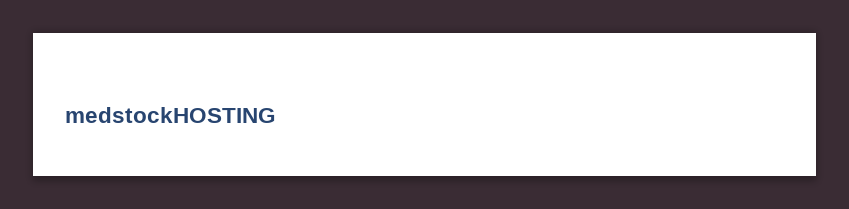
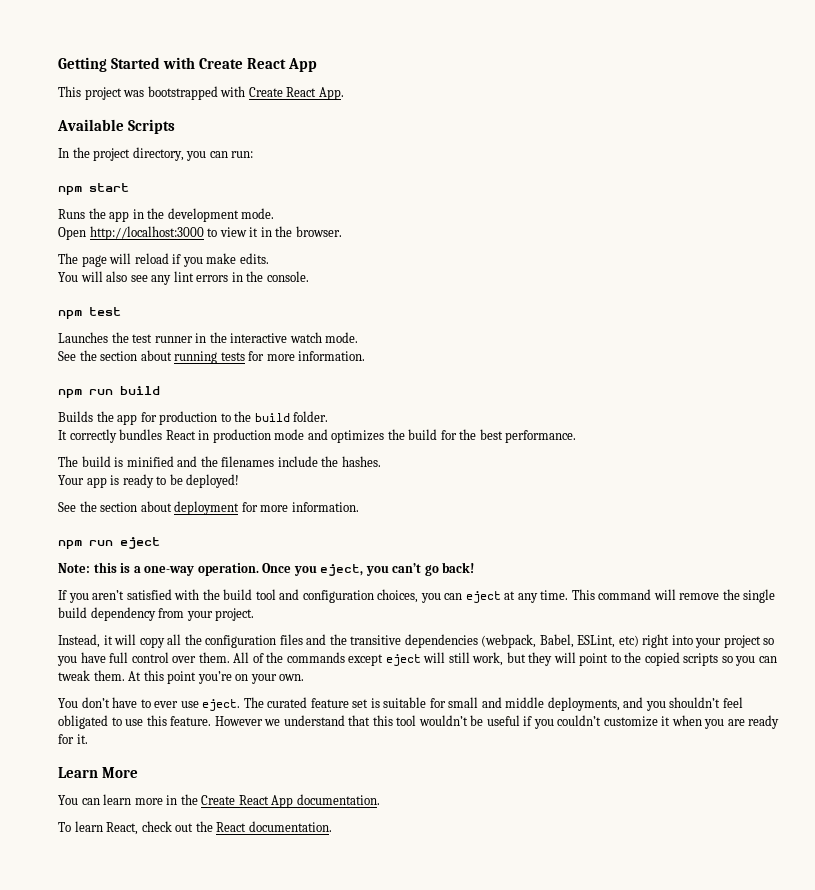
[65,107,276,123] medstockHOSTING -> [58,57,318,72] [58,86,344,100] [57,119,175,134] [58,147,254,161] [58,183,129,195] [58,208,275,222] [58,226,342,240] [58,253,269,267] [58,271,309,285] [58,307,121,319] [58,332,359,343] [58,350,366,364] [58,386,160,398] [58,411,329,425] [58,429,577,443] [58,456,381,467] [58,474,240,488] [58,501,359,515] [58,537,160,549] [58,562,475,576] [58,589,776,603] [58,607,255,621] [58,634,775,648] [57,652,777,666] [58,670,305,684] [58,697,743,711] [58,715,780,729] [58,734,88,744] [58,767,138,778] [58,794,380,808] [58,821,332,835] Getting Started with Create React App // This project was bootstrapped with Create React App. // Available Scripts // In the project directory, you can run: // npm start // Runs the app in the development mode. // Open http://localhost:3000 to view it in the browser. // The page will reload if you make edits. // You will also see any lint errors in the console. // npm test // Launches the test runner in the interactive watch mode. // See the section about running tests for more information. // npm run build // Builds the app for production to the build folder. // It correctly bundles React in production mode and optimizes the build for the best performance. // The build is minified and the filenames include the hashes. // Your app is ready to be deployed! // See the section about deployment for more information. // npm run eject // Note: this is a one-way operation. Once you eject, you can’t go back! // If you aren’t satisfied with the build tool and configuration choices, you can eject at any time. This command will remove the single build dependency from your project. // Instead, it will copy all the configuration files and the transitive dependencies (webpack, Babel, ESLint, etc) right into your project so you have full control over them. All of the commands except eject will still work, but they will point to the copied scripts so you can tweak them. At this point you’re on your own. // You don’t have to ever use eject. The curated feature set is suitable for small and middle deployments, and you shouldn’t feel obligated to use this feature. However we understand that this tool wouldn’t be useful if you couldn’t customize it when you are ready for it. // Learn More // You can learn more in the Create React App documentation. // To learn React, check out the React documentation.

